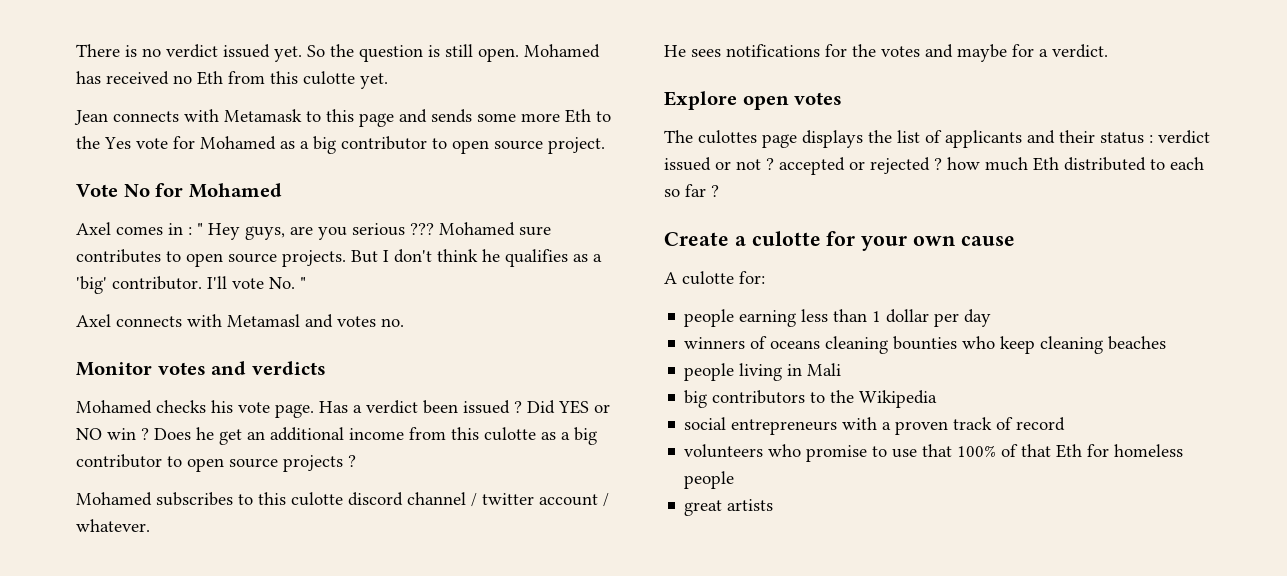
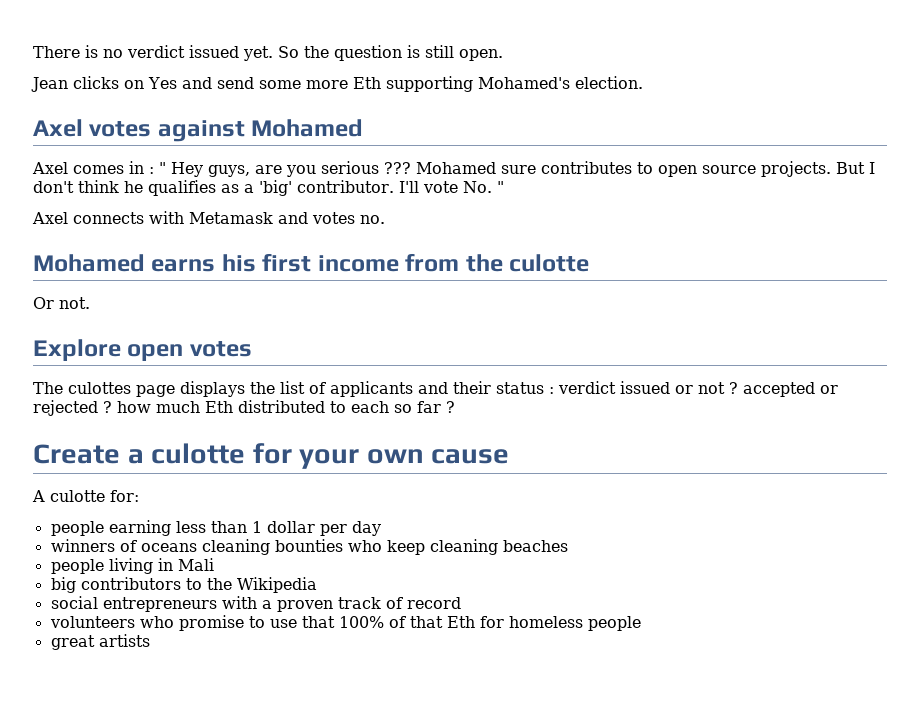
[524,44,600,58] [76,71,388,89] [74,109,611,127] [76,136,605,154] [76,183,184,197] Mohamed has received no Eth from this culotte yet. // Jean connects with Metamask to this page and sends some more Eth to the Yes vote for Mohamed as a big contributor to open source project. // Vote No for -> [31,76,643,92] [33,119,245,142] // Jean clicks on Yes and send some more Eth supporting Mohamed's election. // Axel votes against
[227,314,300,327] Metamasl -> [189,212,273,224] Metamask
[76,361,326,376] [76,400,610,418] [76,427,344,445] Monitor votes and verdicts // Mohamed checks his vote page. Has a verdict been issued ? Did YES or NO win ? Does he get an additional -> [33,253,312,272] Mohamed earns his first
[451,427,597,445] [76,454,356,472] [76,492,609,507] [76,519,150,532] [664,44,1108,62] this culotte as a big contributor to open source projects ? // Mohamed subscribes to this culotte discord channel / twitter account / whatever. // He sees notifications for the votes and maybe for a verdict. -> [465,254,590,272] [33,297,90,309] the culotte // Or not.

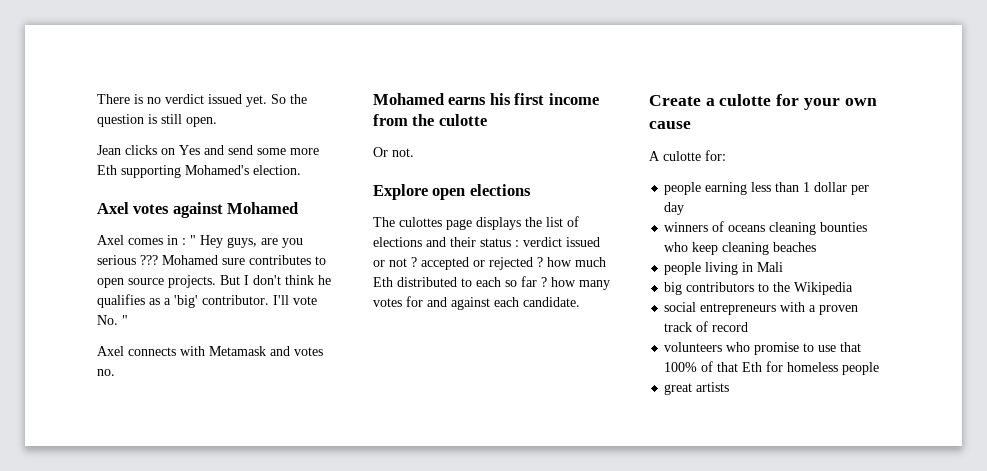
[189,341,252,357] votes -> [469,184,531,196] elections
[330,381,413,397] applicants -> [373,237,422,247] elections
(455, 407) none -> [551,277,610,290] [373,296,580,310] how many votes for and against each candidate.

